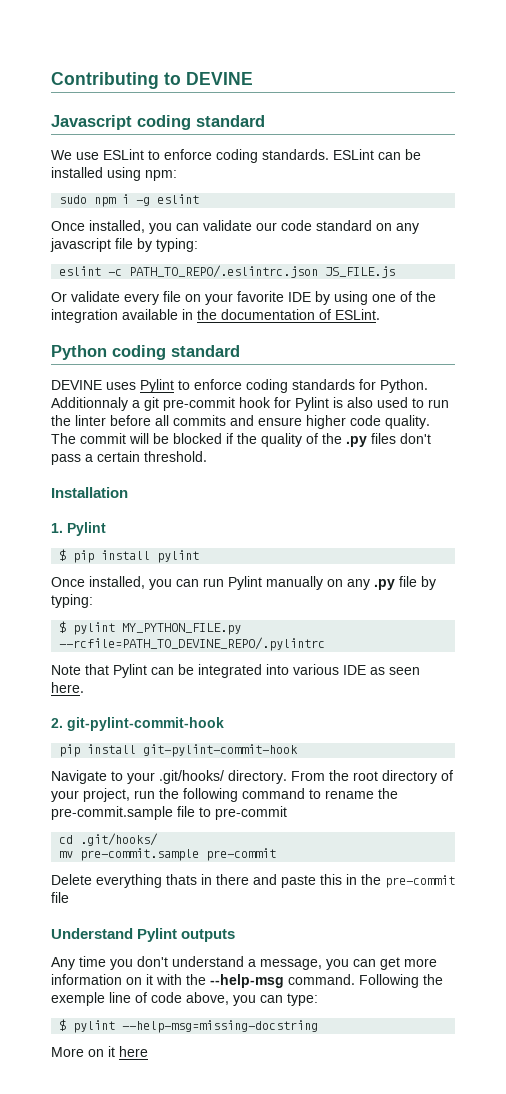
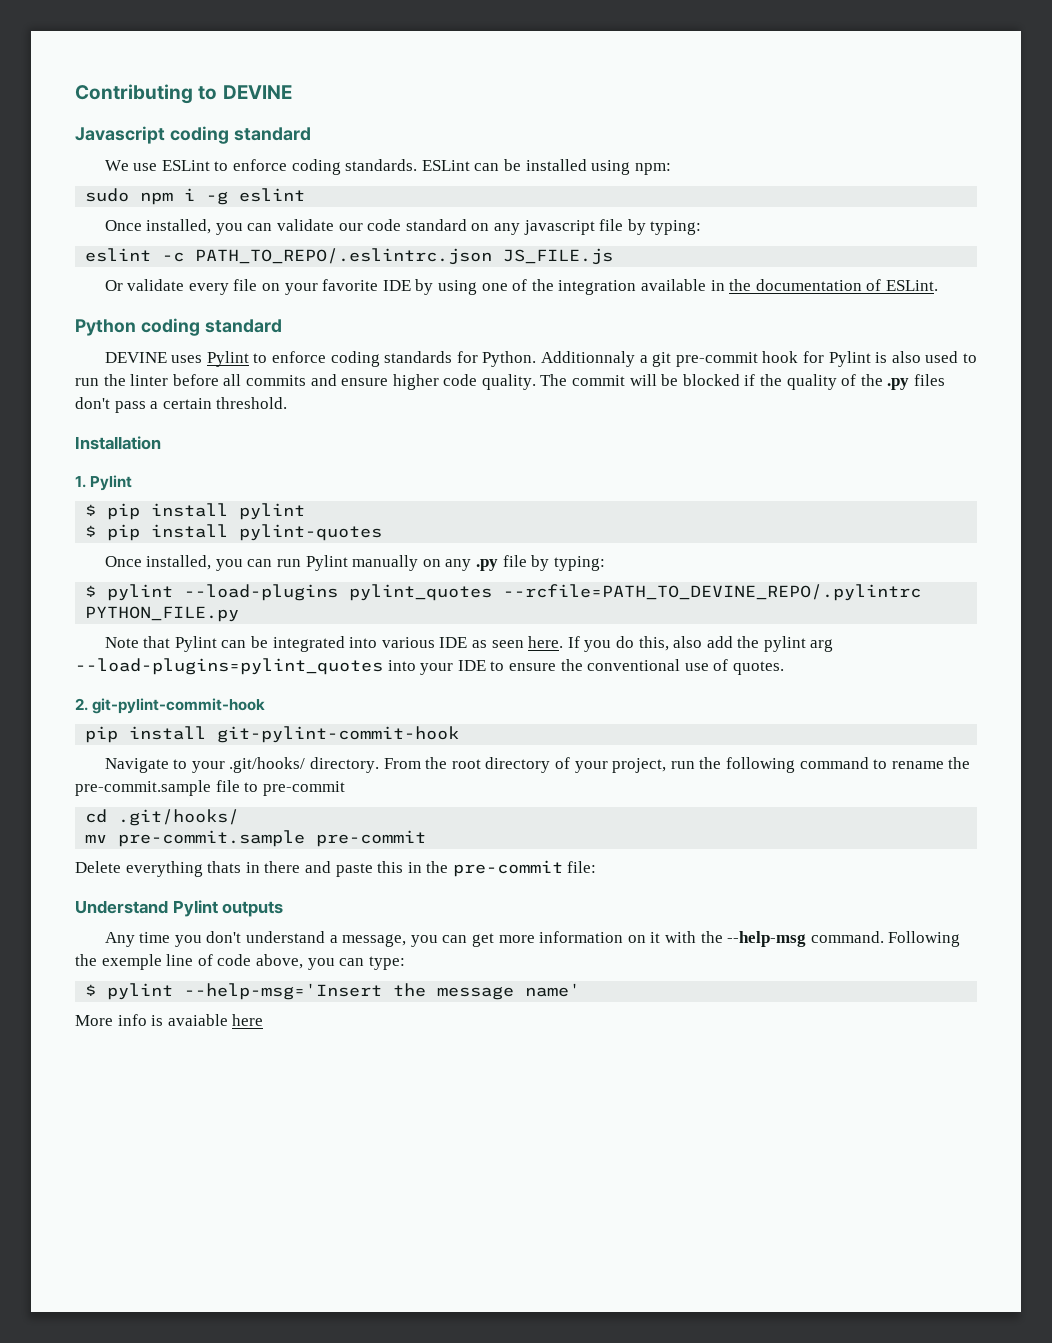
(200, 556) none -> [85,524,383,541] // $ pip install pylint-quotes
[122,623,242,635] MY_PYTHON_FILE.py -> [184,584,493,601] --load-plugins pylint_quotes
(326, 644) none -> [85,606,240,622] PYTHON_FILE.py
(84, 687) none -> [567,636,834,652] [75,658,784,675] If you do this, also add the pylint arg --load-plugins=pylint_quotes into your IDE to ensure the conventional use of quotes.
[51,892,69,903] file -> [567,861,597,873] file:
[122,1020,319,1033] [51,1046,115,1057] --help-msg=missing-docstring // More on it -> [184,983,581,1000] [75,1014,228,1026] --help-msg='Insert the message name' // More info is avaiable

